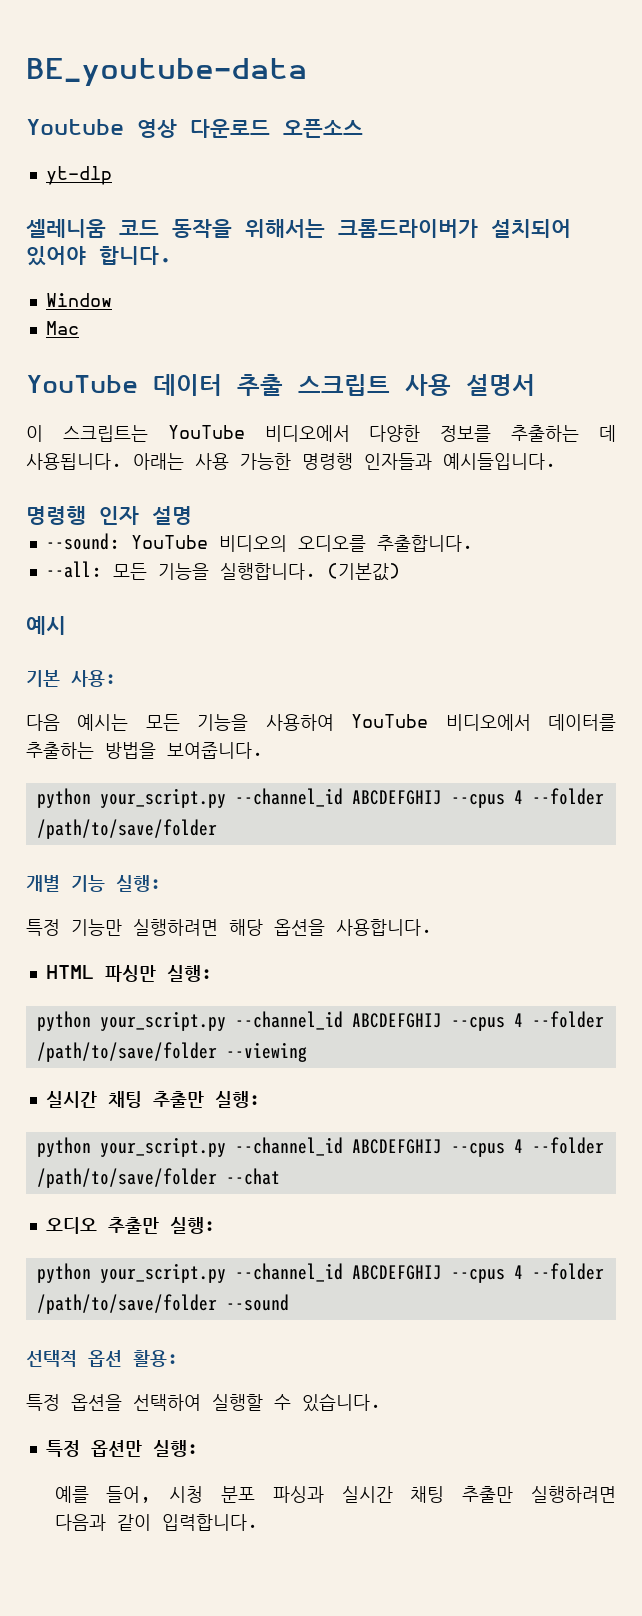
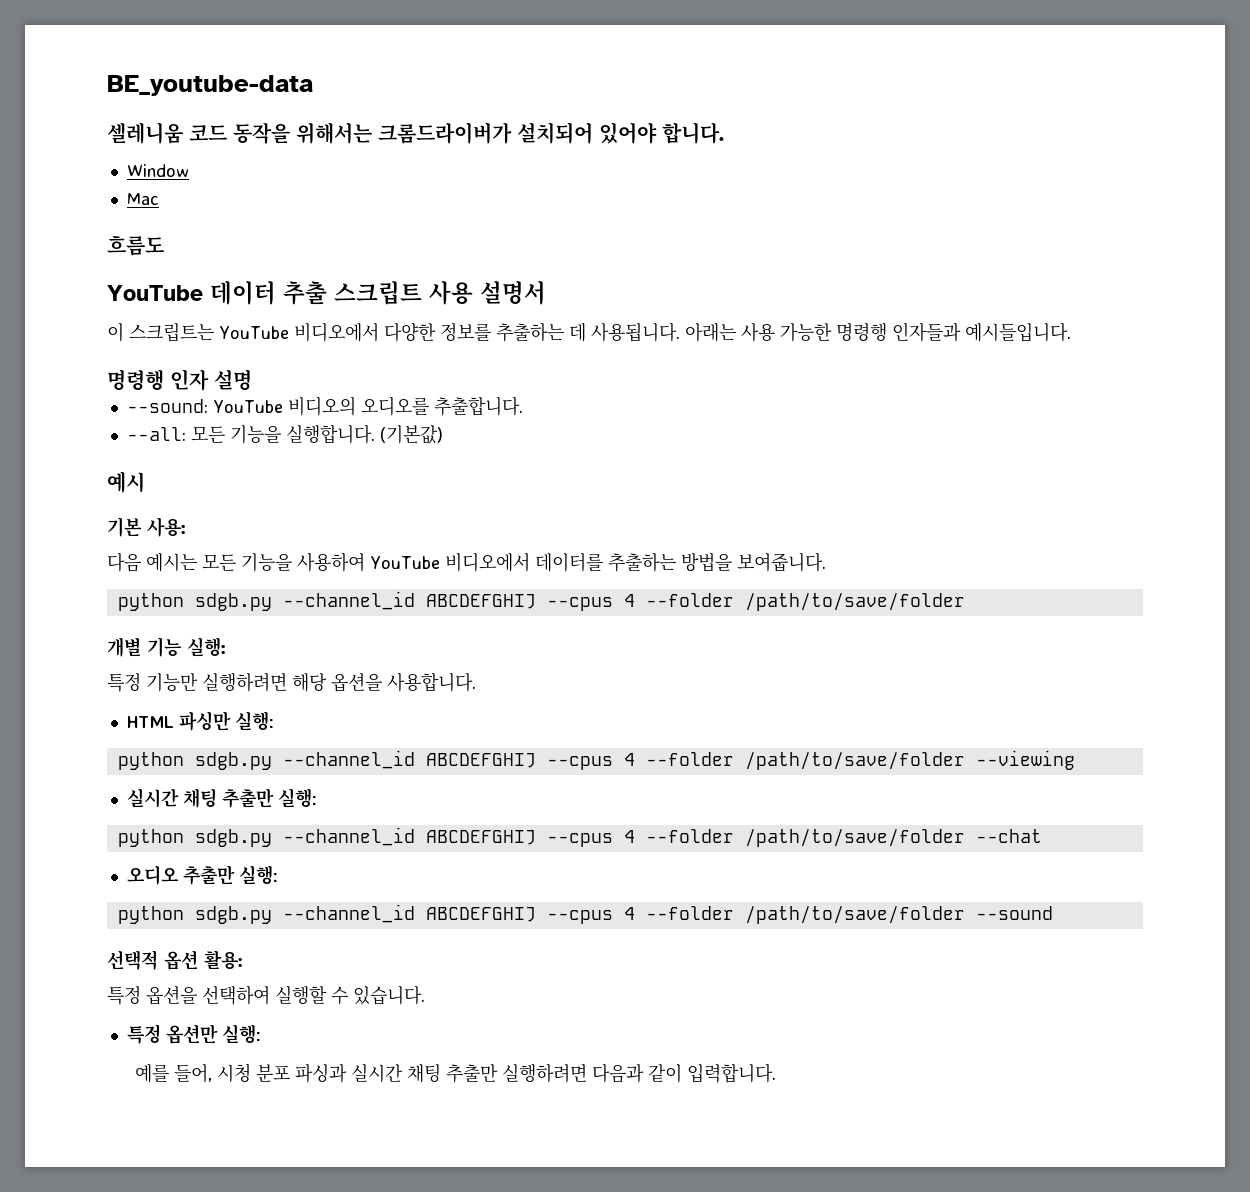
[26,119,363,138] [45,166,112,185] // Youtube 영상 다운로드 오픈소스 // yt-dlp -> (313, 85) none
(79, 328) none -> [107,235,164,256] // 흐름도
[99,788,226,808] your_script.py -> [194,593,272,611] sdgb.py
[99,1011,226,1031] your_script.py -> [194,752,272,770] sdgb.py
[99,1137,226,1157] your_script.py -> [194,829,272,847] sdgb.py
[99,1263,226,1283] your_script.py -> [194,906,272,924] sdgb.py

